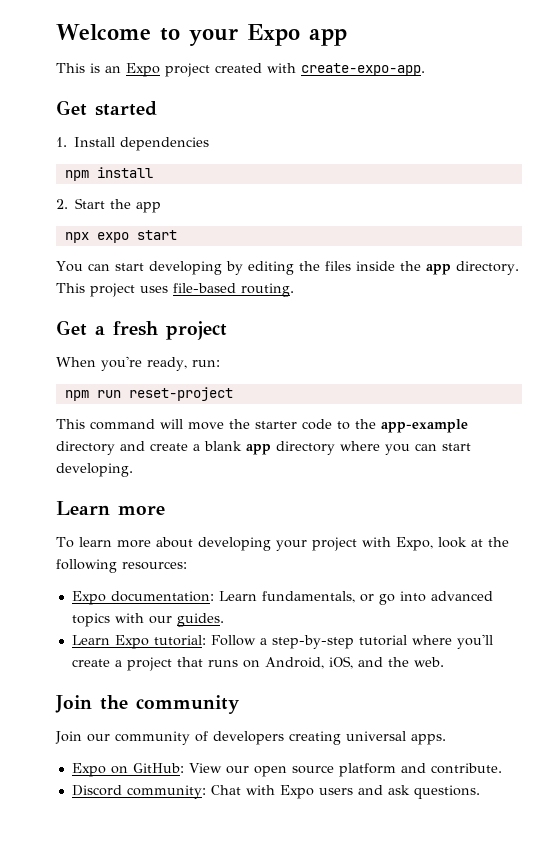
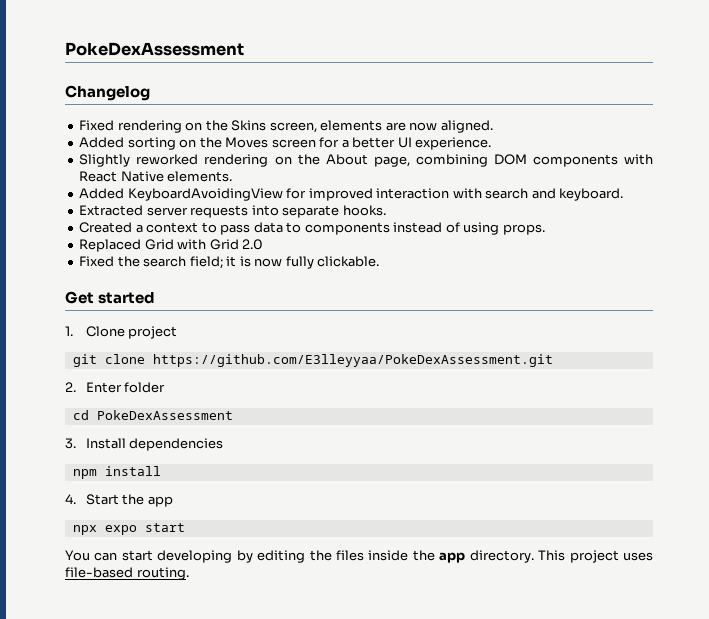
[56,24,347,46] [56,63,425,77] [56,100,157,116] [56,137,67,147] Welcome to your Expo app // This is an Expo project created with create-expo-app. // Get started // 1. -> [65,42,244,56] [65,85,150,101] [79,120,493,133] [79,137,492,150] [79,154,653,167] [79,171,233,182] [79,188,624,201] [79,205,386,218] [79,222,545,235] [79,239,264,252] [79,256,380,269] [65,291,156,304] [65,326,178,339] [72,354,553,367] [65,382,166,393] [72,410,233,420] [65,438,76,449] PokeDexAssessment // Changelog // Fixed rendering on the Skins screen, elements are now aligned. // Added sorting on the Moves screen for a better UI experience. // Slightly reworked rendering on the About page, combining DOM components with React Native elements. // Added KeyboardAvoidingView for improved interaction with search and keyboard. // Extracted server requests into separate hooks. // Created a context to pass data to components instead of using props. // Replaced Grid with Grid 2.0 // Fixed the search field; it is now fully clickable. // Get started // 1. Clone project // git clone https://github.com/E3lleyyaa/PokeDexAssessment.git // 2. Enter folder // cd PokeDexAssessment // 3.
[56,199,68,209] 2. -> [65,494,76,504] 4.
[56,320,227,340] [56,356,220,371] [64,387,233,401] [56,419,468,433] [56,441,471,455] [56,463,133,477] [56,501,165,515] [56,537,509,551] [56,559,187,573] [71,591,493,605] [71,613,224,627] [71,634,493,649] [71,656,444,671] [55,695,240,714] [55,731,446,745] [71,763,502,777] [71,785,480,799] // Get a fresh project // When you're ready, run: // npm run reset-project // This command will move the starter code to the app-example directory and create a blank app directory where you can start developing. // Learn more // To learn more about developing your project with Expo, look at the following resources: // Expo documentation: Learn fundamentals, or go into advanced topics with our guides. // Learn Expo tutorial: Follow a step-by-step tutorial where you'll create a project that runs on Android, iOS, and the web. // Join the community // Join our community of developers creating universal apps. // Expo on GitHub: View our open source platform and contribute. // Discord community: Chat with Expo users and ask questions. -> (189, 573) none

